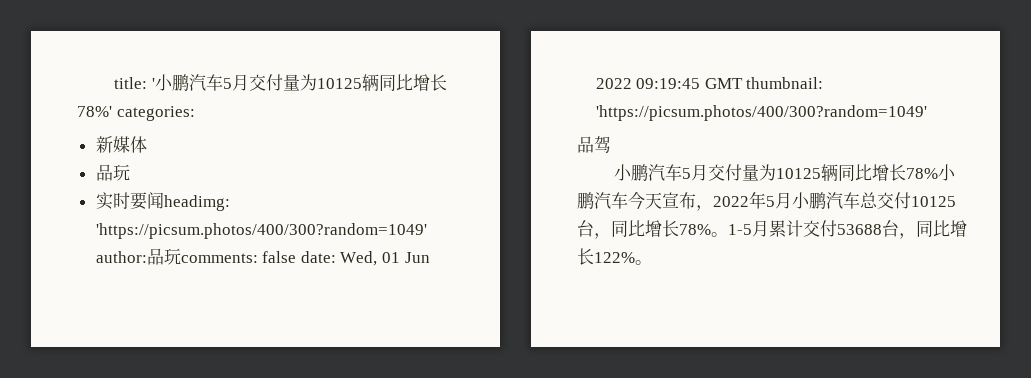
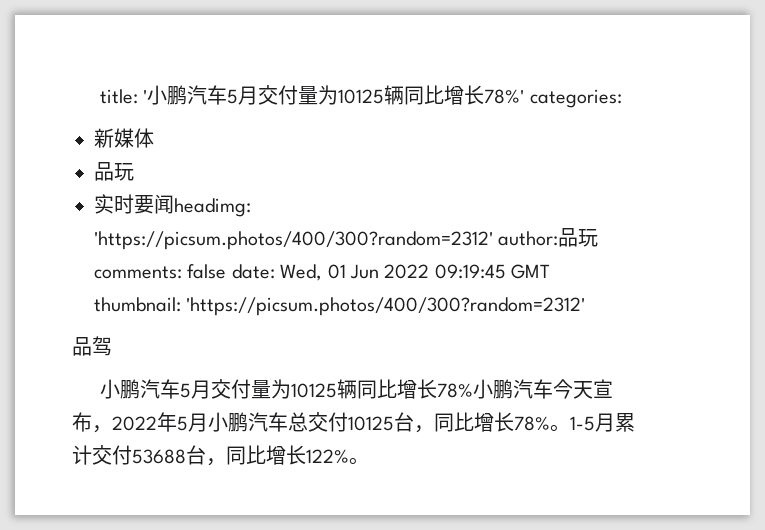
[95,223,427,239] 'https://picsum.photos/400/300?random=1049' -> [94,231,493,250] 'https://picsum.photos/400/300?random=2312'
[595,105,927,121] 'https://picsum.photos/400/300?random=1049' -> [186,297,586,316] 'https://picsum.photos/400/300?random=2312'

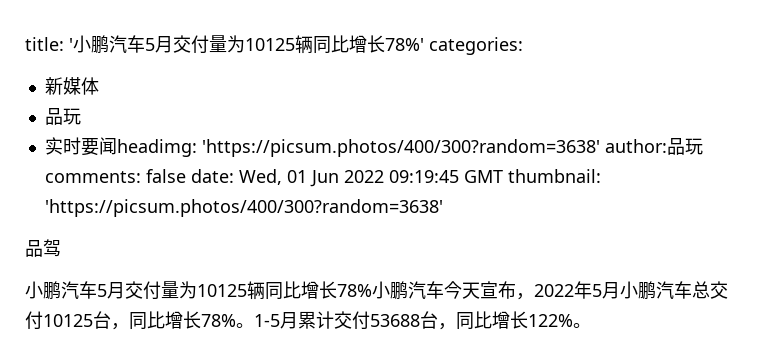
[94,231,493,250] 'https://picsum.photos/400/300?random=2312' -> [201,139,600,157] 'https://picsum.photos/400/300?random=3638'
[186,297,586,316] 'https://picsum.photos/400/300?random=2312' -> [44,199,443,217] 'https://picsum.photos/400/300?random=3638'

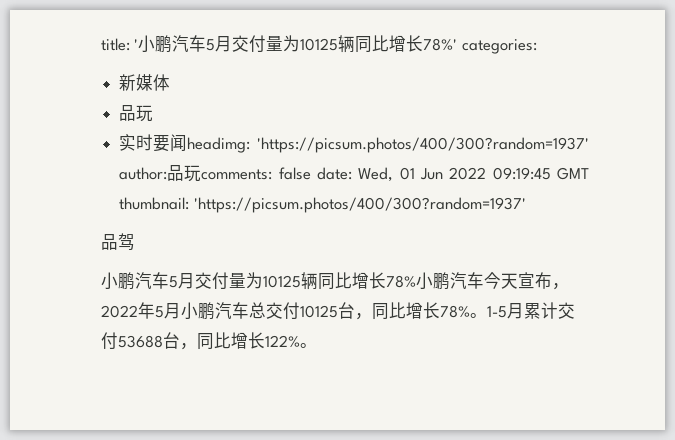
[201,139,600,157] 'https://picsum.photos/400/300?random=3638' -> [257,137,589,153] 'https://picsum.photos/400/300?random=1937'
[44,199,443,217] 'https://picsum.photos/400/300?random=3638' -> [193,197,526,213] 'https://picsum.photos/400/300?random=1937'

